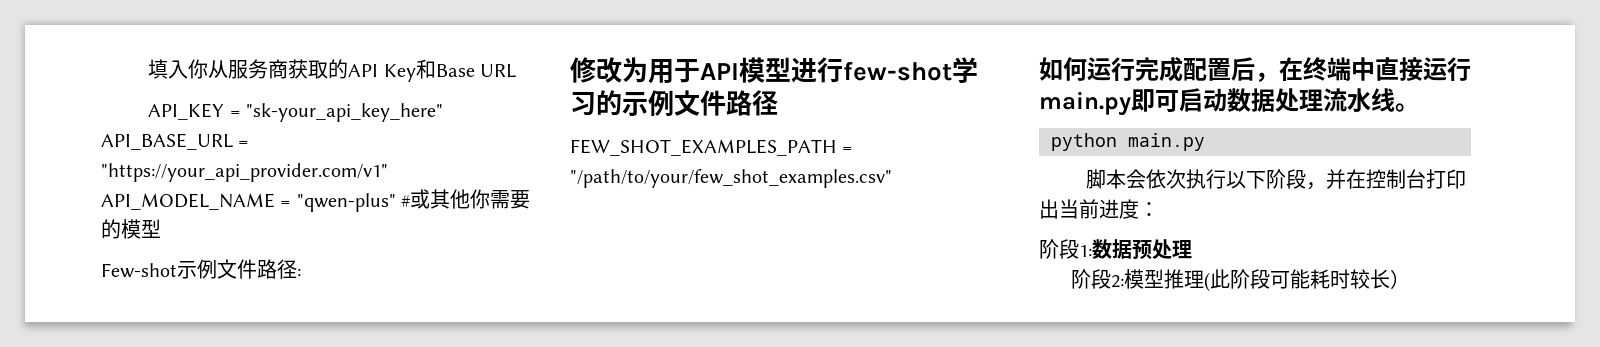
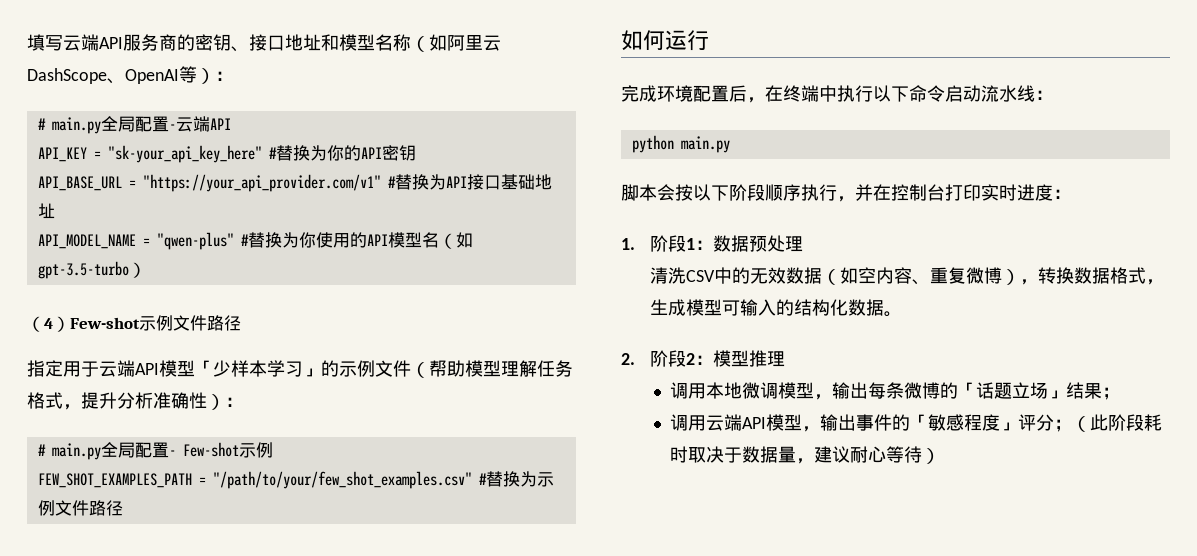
[168,59,517,82] [148,103,444,122] [101,133,250,150] [101,163,388,182] [101,189,531,212] [101,219,161,239] [101,259,301,279] [570,57,978,84] [570,90,778,116] [570,139,854,156] [570,169,892,188] 入你从服务商获取的API Key和Base URL // API_KEY = "sk-your_api_key_here" API_BASE_URL = "https://your_api_provider.com/v1" API_MODEL_NAME = "qwen-plus" #或其他你需要的模型 // Few-shot示例文件路径: // 修改为用于API模型进行few-shot学习的示例文件路径 // FEW_SHOT_EXAMPLES_PATH = "/path/to/your/few_shot_examples.csv" -> [45,34,501,52] [27,66,233,84] [37,116,231,134] [37,145,416,163] [37,174,552,192] [37,203,55,219] [37,232,473,250] [37,261,146,279] [27,315,241,332] [27,360,573,378] [27,392,243,410] [37,442,273,460] [37,471,554,489] [37,500,123,516] 写云端API服务商的密钥、接口地址和模型名称（如阿里云DashScope、OpenAI等）： // # main.py全局配置-云端API // API_KEY = "sk-your_api_key_here" #替换为你的API密钥 // API_BASE_URL = "https://your_api_provider.com/v1" #替换为API接口基础地址 // API_MODEL_NAME = "qwen-plus" #替换为你使用的API模型名（如gpt-3.5-turbo） // （4）Few-shot示例文件路径 // 指定用于云端API模型「少样本学习」的示例文件（帮助模型理解任务格式，提升分析准确性）： // # main.py全局配置- Few-shot示例 // FEW_SHOT_EXAMPLES_PATH = "/path/to/your/few_shot_examples.csv" #替换为示例文件路径
[1135,57,1183,82] 完成 -> [621,85,693,102] // 完成环境
[1375,57,1471,81] [1039,88,1419,116] 直接运行main.py即可启动数据处理流水线。 -> [837,85,1053,102] 执行以下命令启动流水线：
[1146,169,1307,189] 依次执行以下阶段 -> [675,184,837,201] 按以下阶段顺序执行
[1039,199,1099,219] 出当前 -> [981,184,1017,201] 实时
[1039,239,1092,259] 阶段1: -> [621,235,714,252] 1.阶段1：
[1070,269,1390,292] 阶段2:模型推理(此阶段可能耗时较长 -> [650,267,1165,285] [650,299,903,317] [621,350,786,367] [670,382,1121,400] [670,414,1163,432] [670,446,923,464] 清洗CSV中的无效数据（如空内容、重复微博），转换数据格式，生成模型可输入的结构化数据。 // 2.阶段2：模型推理 // 调用本地微调模型，输出每条微博的「话题立场」结果； // 调用云端API模型，输出事件的「敏感程度」评分；（此阶段耗时取决于数据量，建议耐心等待

